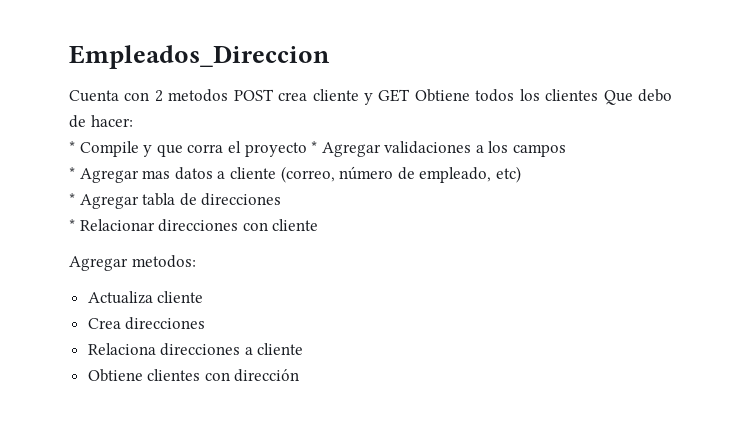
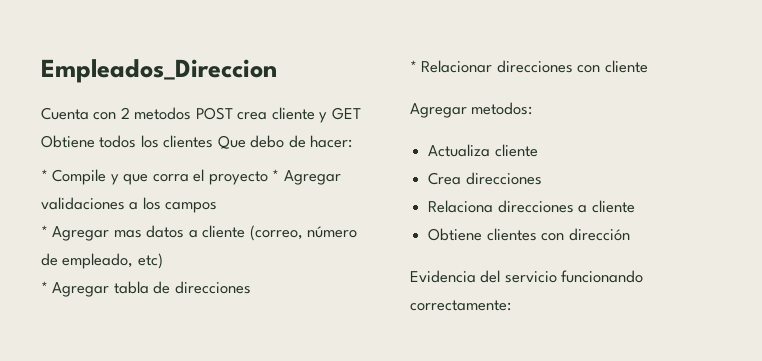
(300, 375) none -> [410,270,644,283] [410,300,511,311] // Evidencia del servicio funcionando correctamente:

